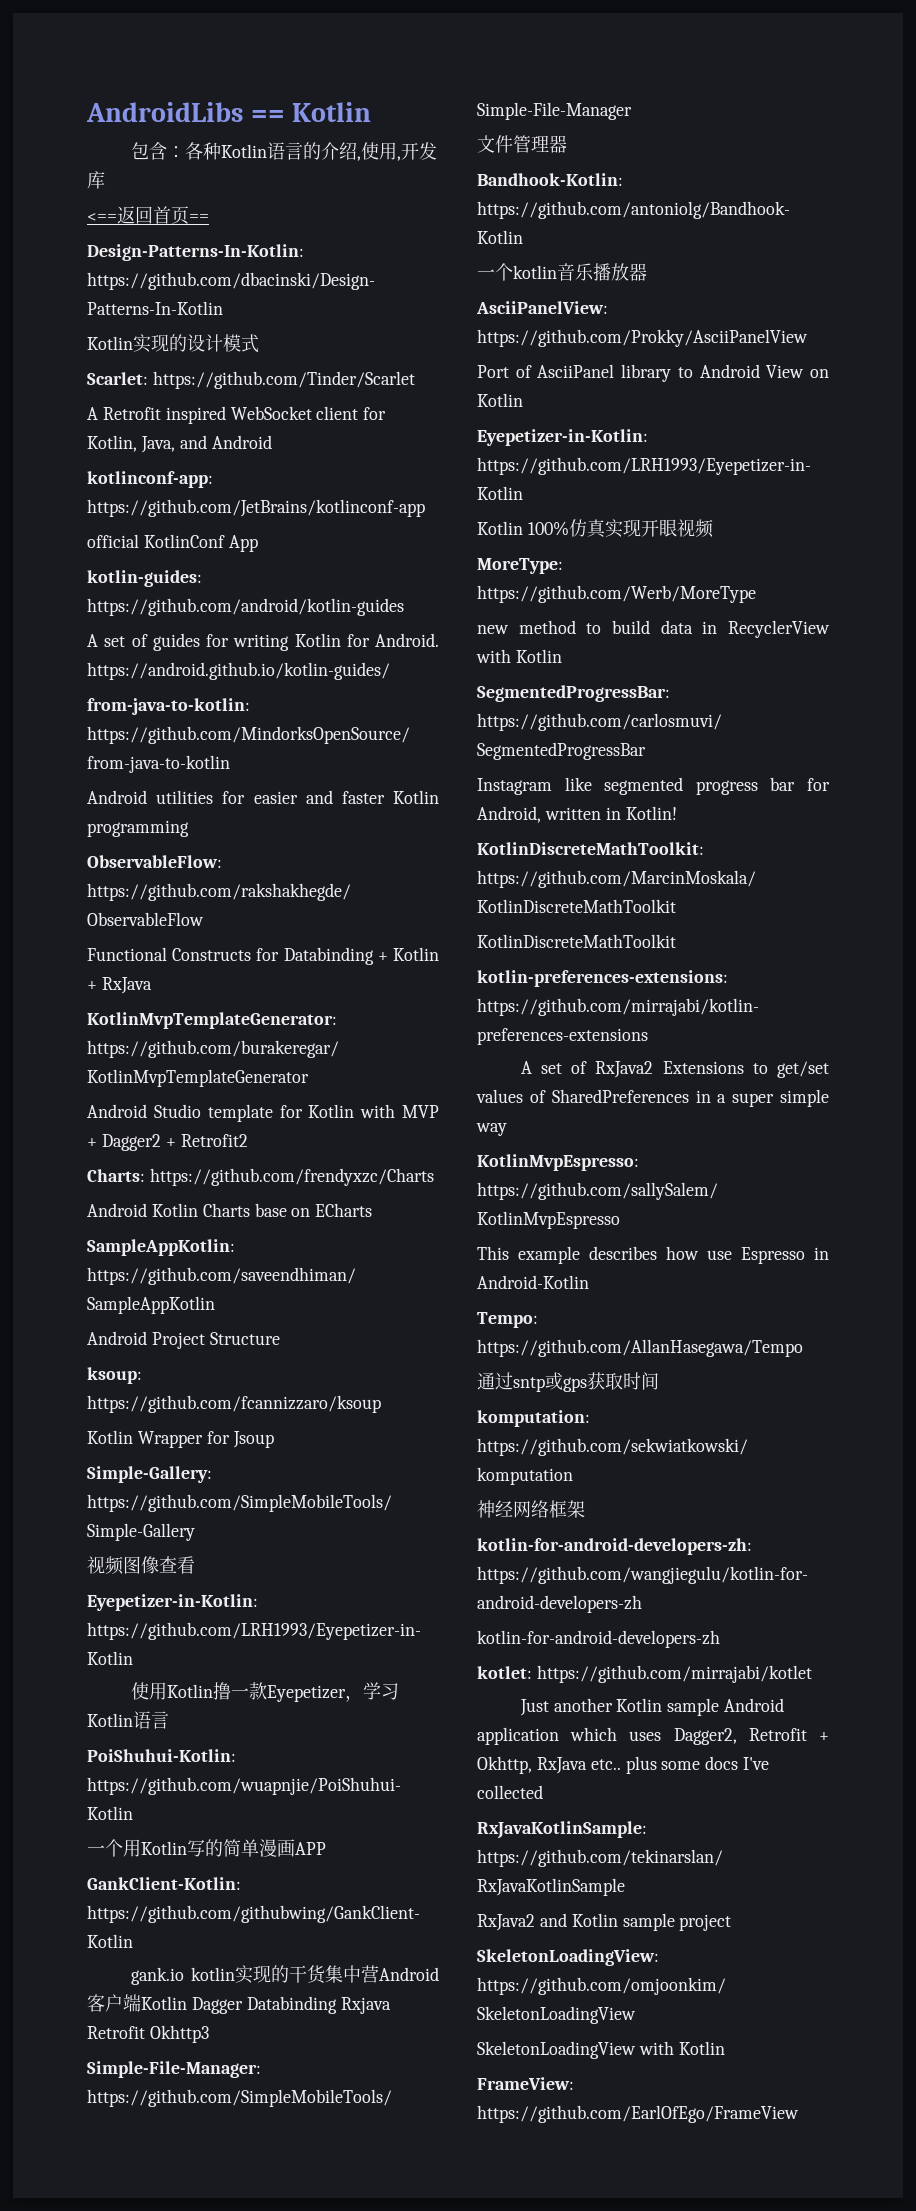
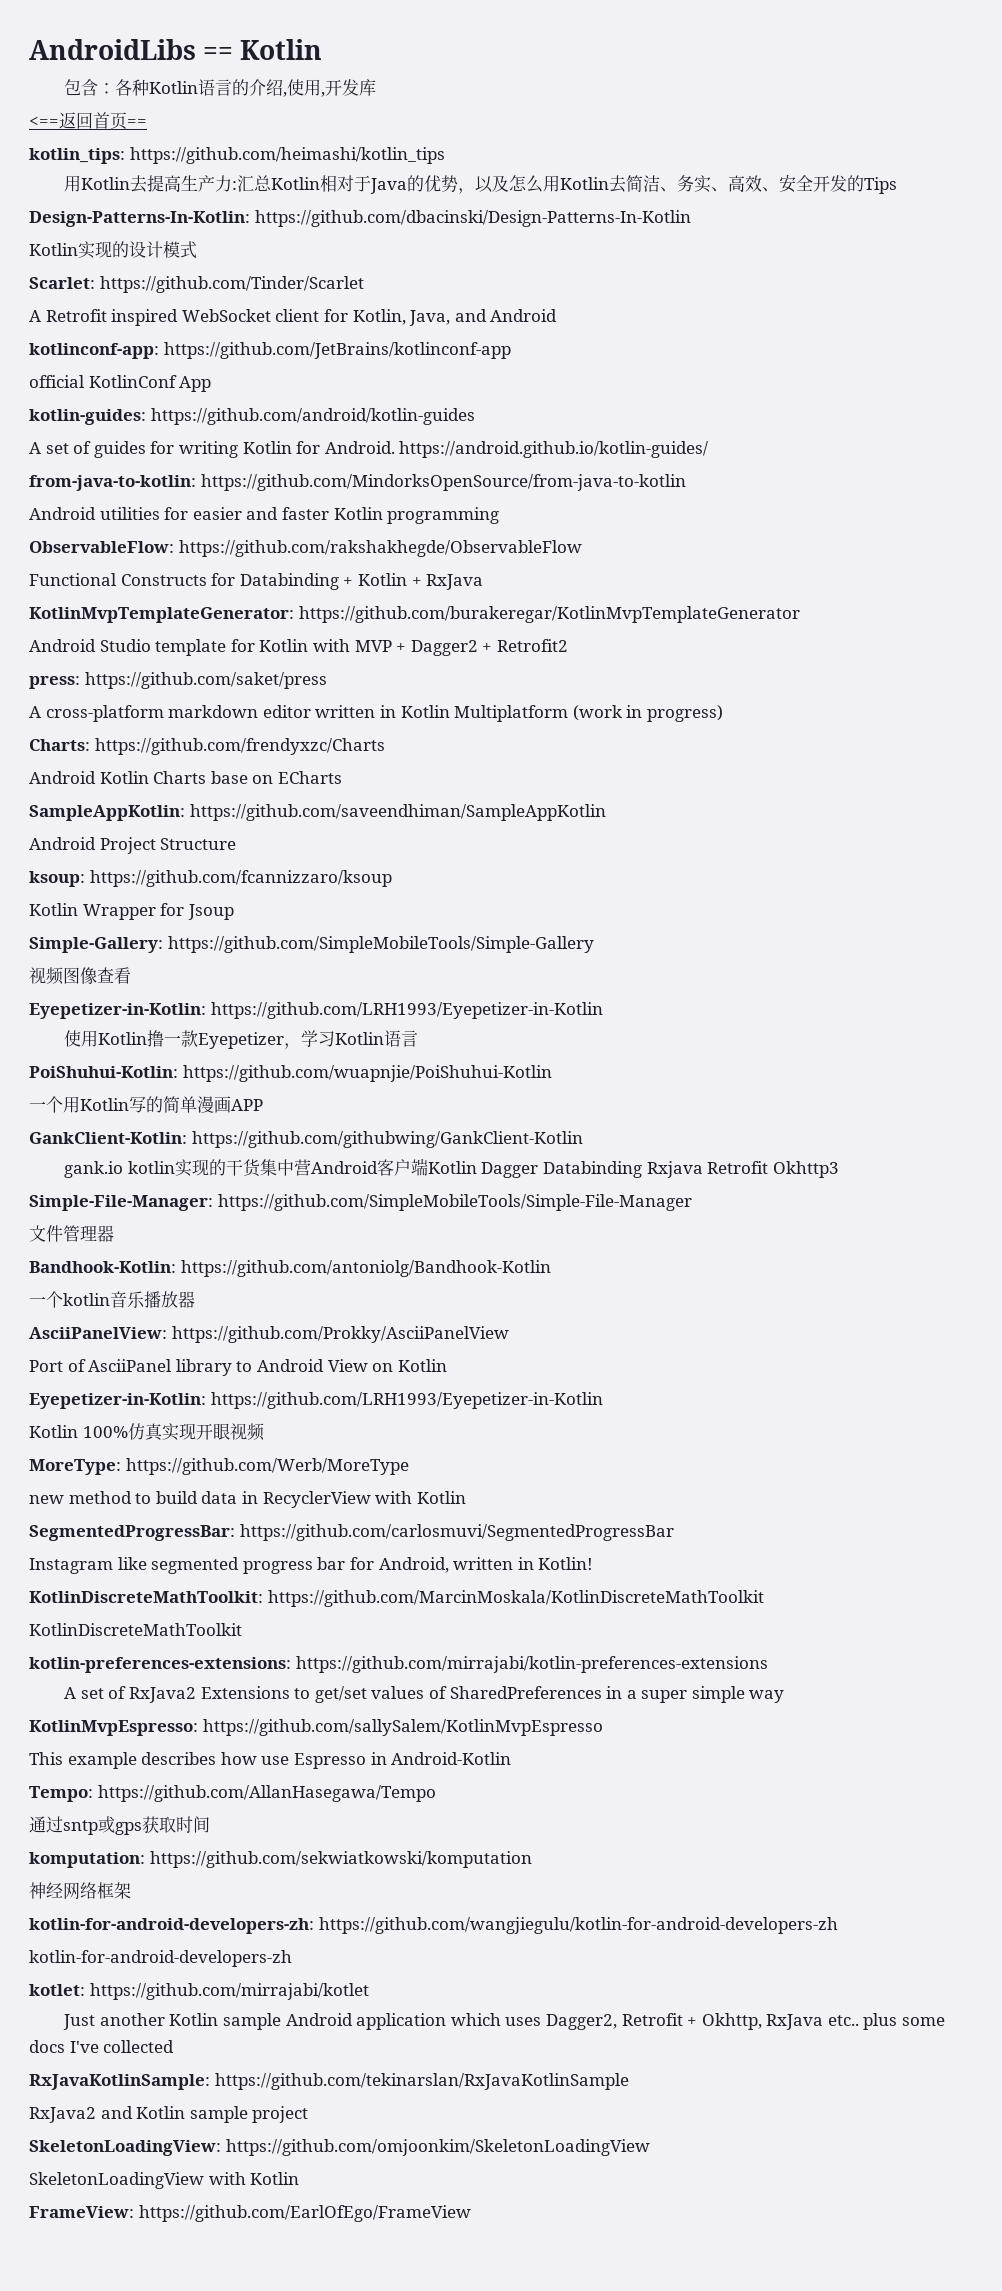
(209, 218) none -> [29,147,445,164] [64,175,898,194] // kotlin_tips: https://github.com/heimashi/kotlin_tips // 用Kotlin去提高生产力:汇总Kotlin相对于Java的优势，以及怎么用Kotlin去简洁、务实、高效、安全开发的Tips
(248, 1140) none -> [29,672,327,689] [29,705,723,722] // press: https://github.com/saket/press // A cross-platform markdown editor written in Kotlin Multiplatform (work in progress)

